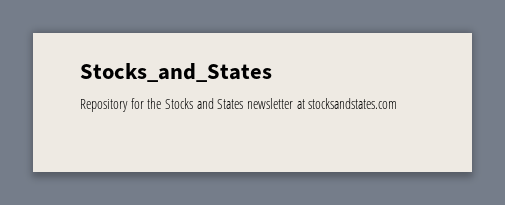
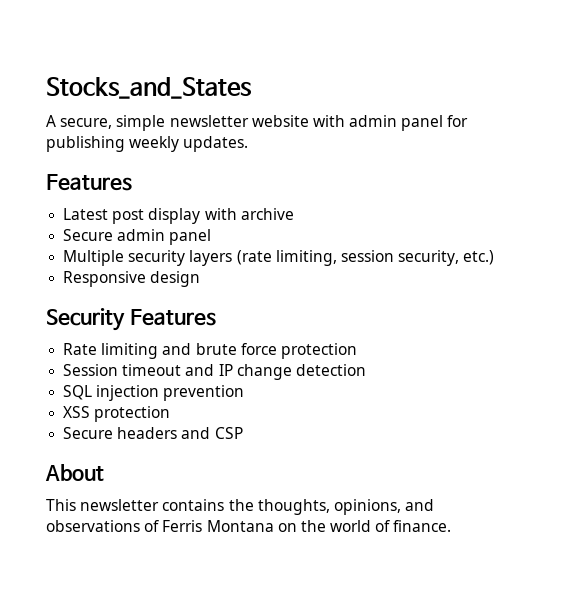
[80,98,398,112] Repository for the Stocks and States newsletter at stocksandstates.com -> [46,115,469,131] [46,136,249,152] [46,174,132,191] [63,208,294,224] [63,229,212,245] [63,250,495,266] [63,271,201,287] [46,308,216,331] [63,343,357,359] [63,364,366,380] [63,385,245,401] [63,406,171,422] [63,427,243,439] [45,464,104,481] [46,499,435,515] [46,520,452,532] A secure, simple newsletter website with admin panel for publishing weekly updates. // Features // Latest post display with archive // Secure admin panel // Multiple security layers (rate limiting, session security, etc.) // Responsive design // Security Features // Rate limiting and brute force protection // Session timeout and IP change detection // SQL injection prevention // XSS protection // Secure headers and CSP // About // This newsletter contains the thoughts, opinions, and observations of Ferris Montana on the world of finance.

